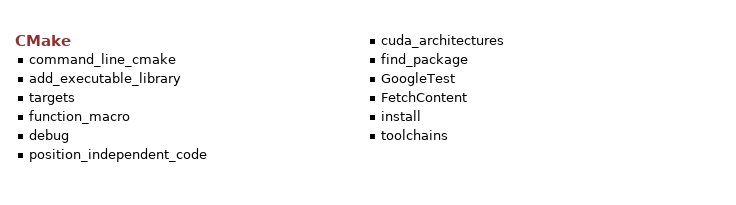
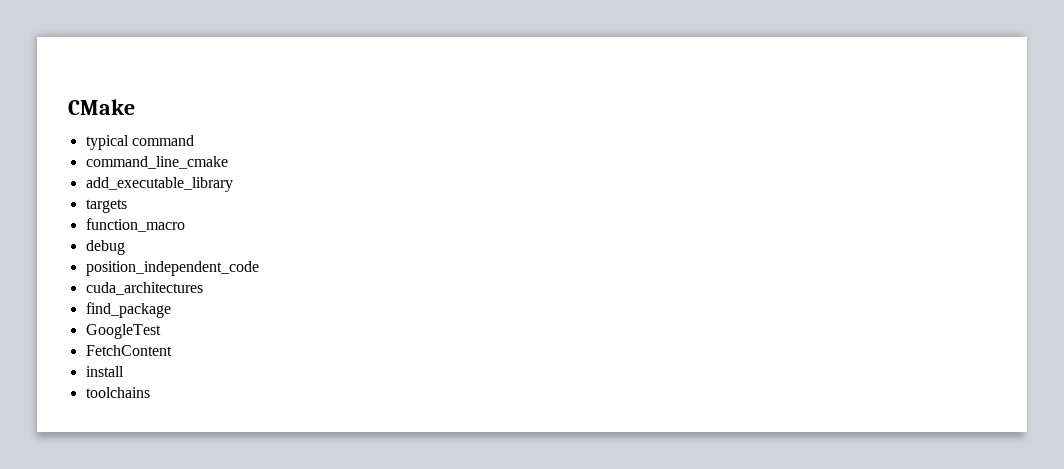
(71, 40) none -> [85,135,194,150] // typical command

